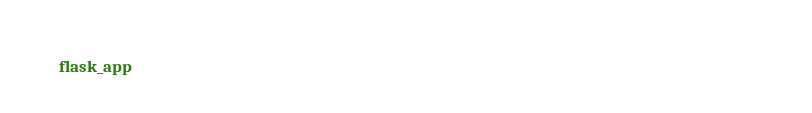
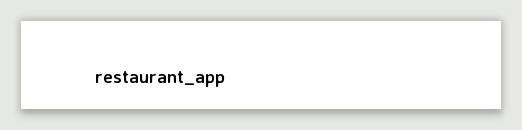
[59,60,132,75] flask_app -> [95,71,225,87] restaurant_app

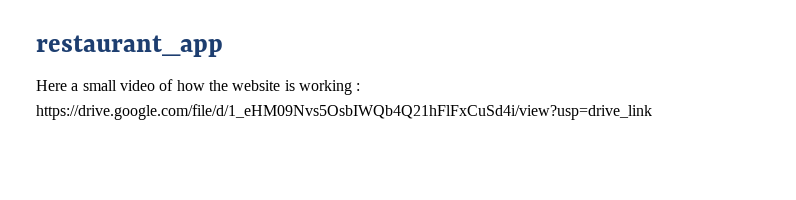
(225, 79) none -> [36,79,361,95] [36,104,652,120] // Here a small video of how the website is working : https://drive.google.com/file/d/1_eHM09Nvs5OsbIWQb4Q21hFlFxCuSd4i/view?usp=drive_link

